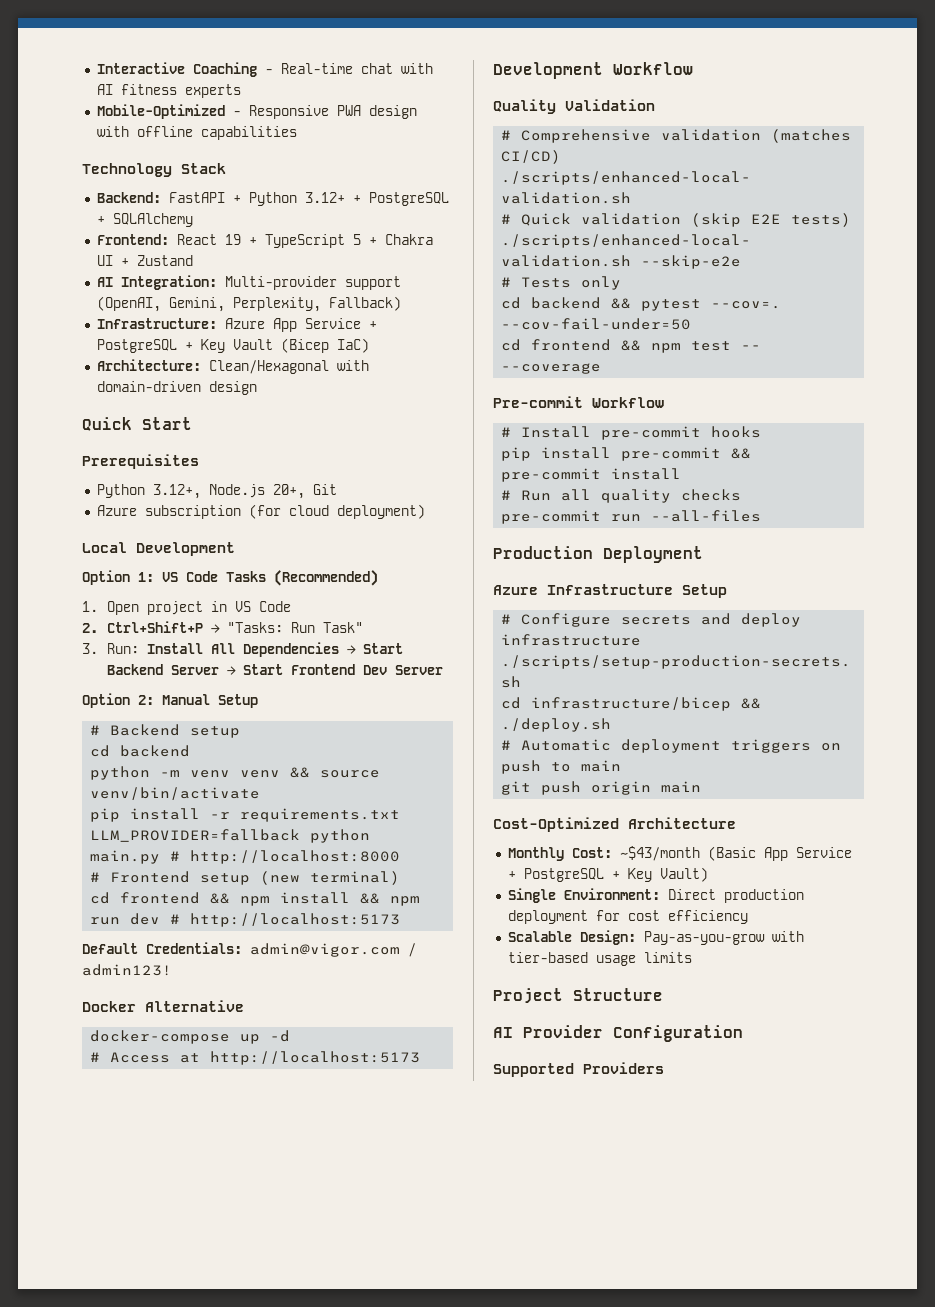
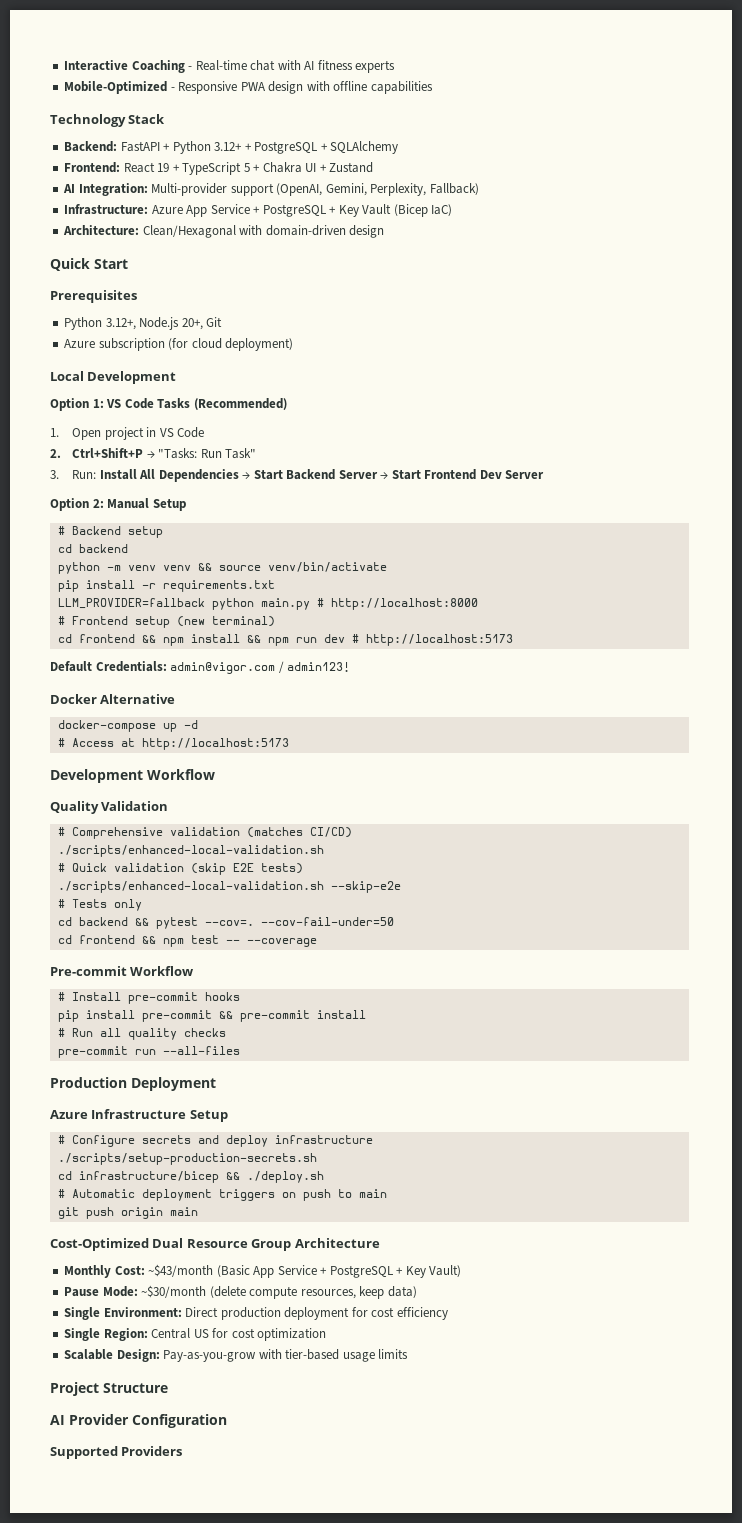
(619, 824) none -> [152,1238,292,1251] Dual Resource Group
(708, 874) none -> [64,1285,417,1299] // Pause Mode: ~$30/month (delete compute resources, keep data)
(748, 917) none -> [64,1328,327,1341] // Single Region: Central US for cost optimization

